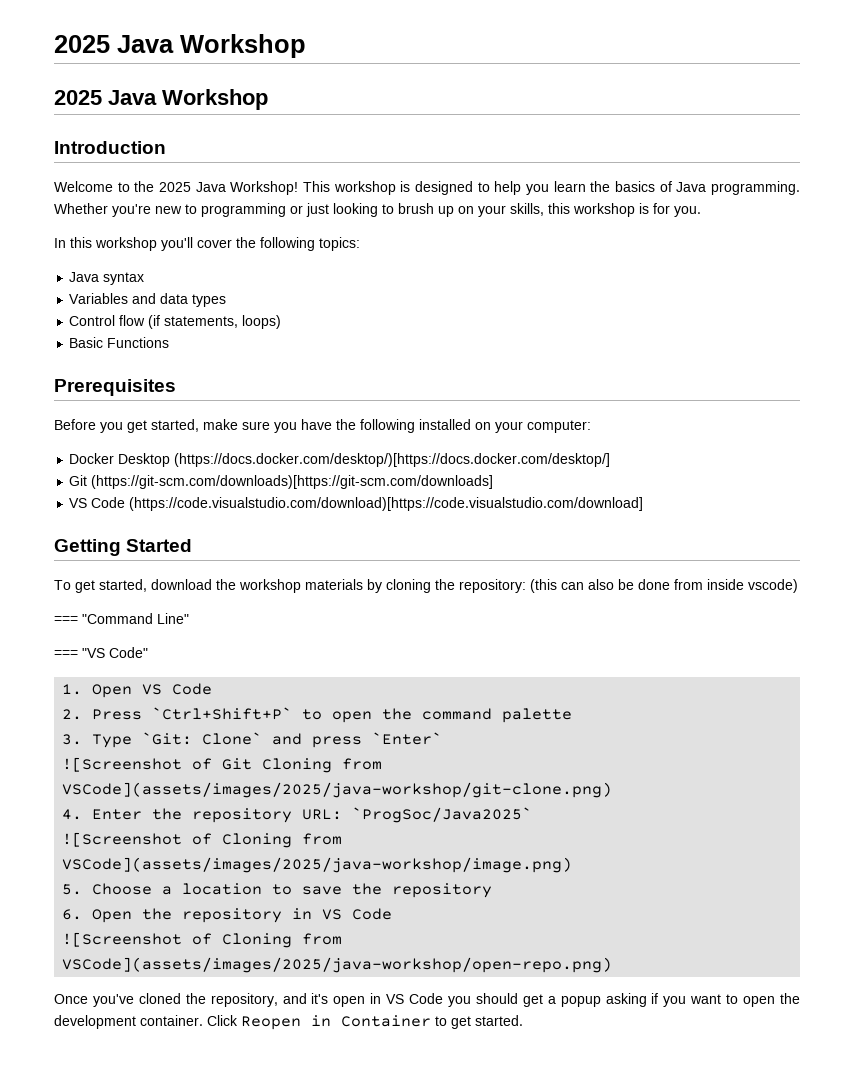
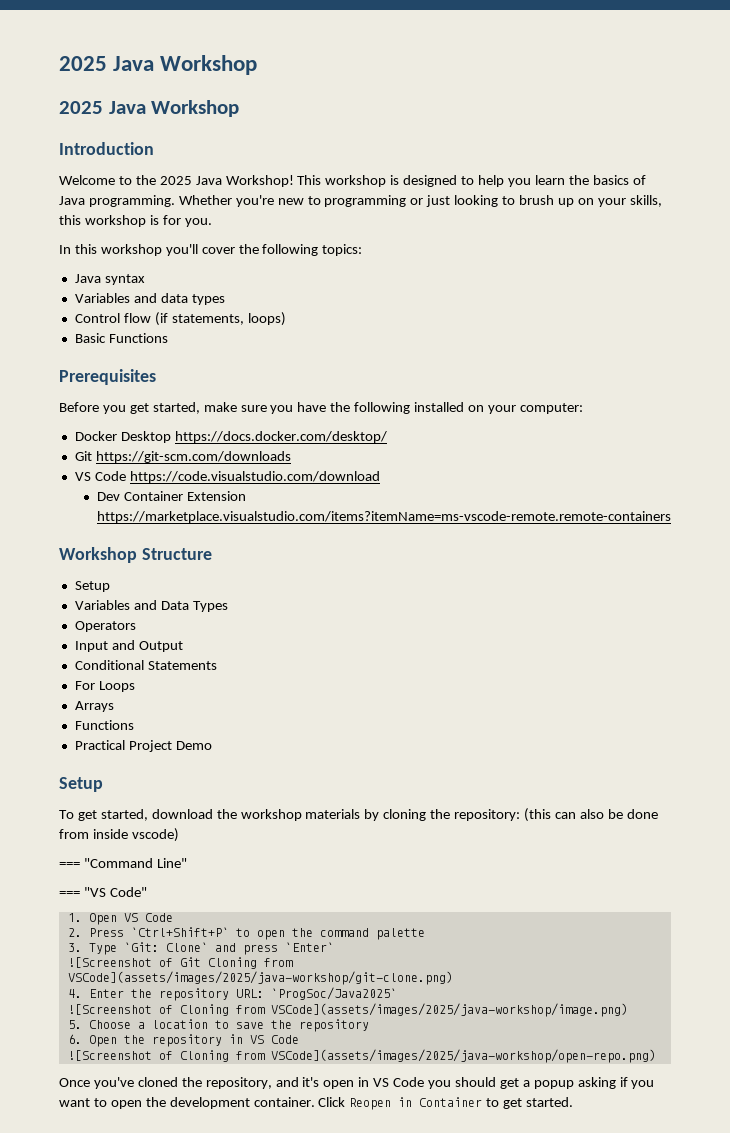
[174,453,611,467] [69,475,494,489] [69,497,644,511] [54,539,193,556] (https://docs.docker.com/desktop/)[https://docs.docker.com/desktop/] // Git (https://git-scm.com/downloads)[https://git-scm.com/downloads] // VS Code (https://code.visualstudio.com/download)[https://code.visualstudio.com/download] // Getting Started -> [174,431,387,443] [74,451,291,463] [74,471,380,483] [96,491,246,501] [96,511,671,523] [59,547,212,563] [74,581,110,592] [74,600,228,612] [74,621,136,632] [74,640,183,652] [74,660,217,670] [74,681,135,692] [74,701,114,712] [74,720,134,730] [74,740,212,752] [59,777,103,792] https://docs.docker.com/desktop/ // Git https://git-scm.com/downloads // VS Code https://code.visualstudio.com/download // Dev Container Extension https://marketplace.visualstudio.com/items?itemName=ms-vscode-remote.remote-containers // Workshop Structure // Setup // Variables and Data Types // Operators // Input and Output // Conditional Statements // For Loops // Arrays // Functions // Practical Project Demo // Setup

